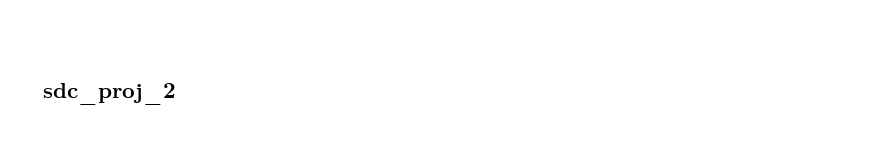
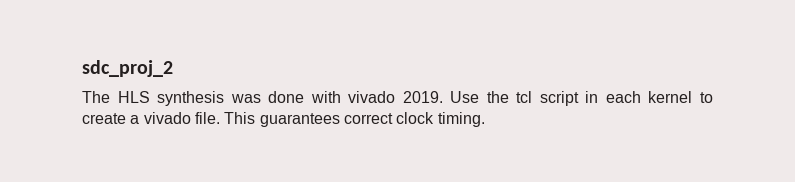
(176, 94) none -> [82,91,713,106] [82,112,485,127] // The HLS synthesis was done with vivado 2019. Use the tcl script in each kernel to create a vivado file. This guarantees correct clock timing.

